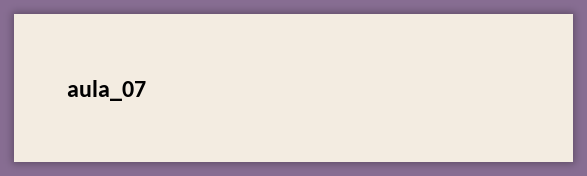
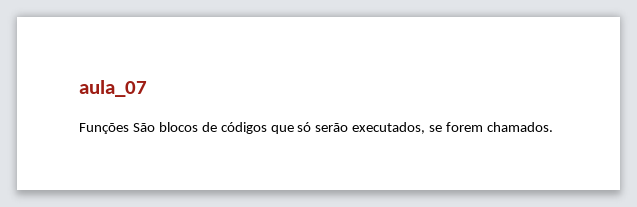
(146, 90) none -> [79,122,554,134] // Funções São blocos de códigos que só serão executados, se forem chamados.

